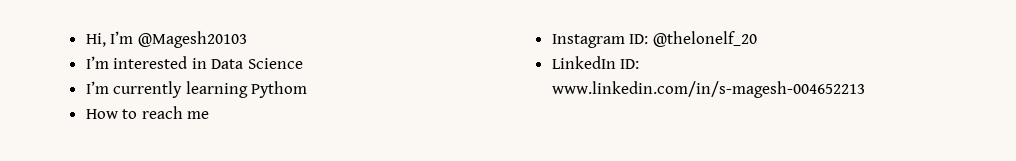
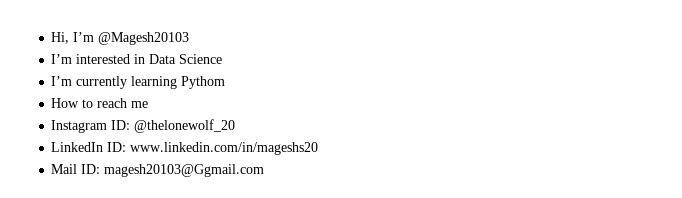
[652,31,757,47] @thelonelf_20 -> [134,119,236,133] @thelonewolf_20
[551,81,865,98] www.linkedin.com/in/s-magesh-004652213 -> [130,142,319,155] [51,164,265,177] www.linkedin.com/in/mageshs20 // Mail ID: magesh20103@Ggmail.com

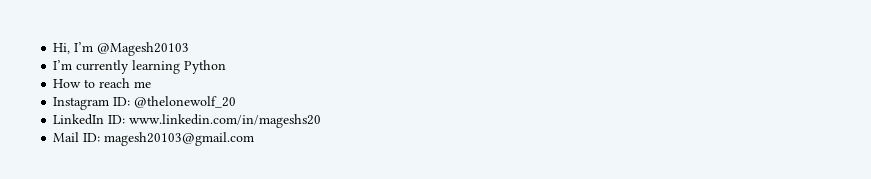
[51,54,223,64] // I’m interested in Data Science -> (190, 49) none
[181,76,226,89] Pythom -> [184,60,227,74] Python
[104,164,265,177] magesh20103@Ggmail.com -> [104,132,255,146] magesh20103@gmail.com

